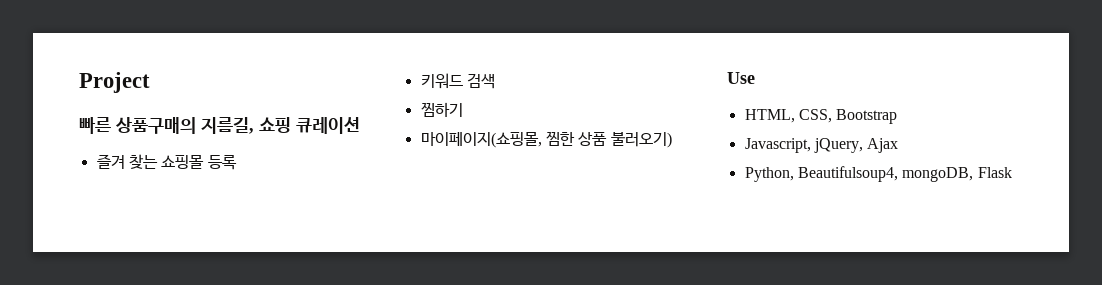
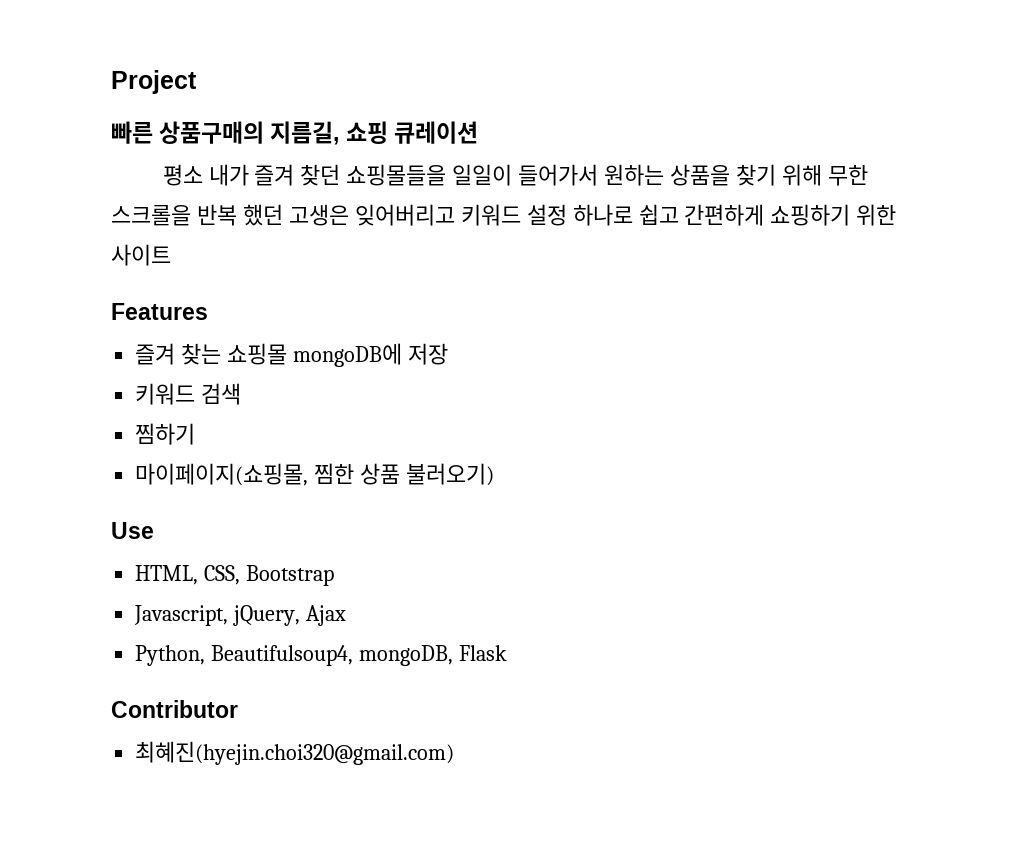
(360, 125) none -> [162,164,868,186] [111,204,897,226] [111,244,171,266] [111,303,208,320] // 평소 내가 즐겨 찾던 쇼핑몰들을 일일이 들어가서 원하는 상품을 찾기 위해 무한 스크롤을 반복 했던 고생은 잊어버리고 키워드 설정 하나로 쉽고 간편하게 쇼핑하기 위한 사이트 // Features
[207,155,237,170] 등록 -> [293,343,448,367] mongoDB에 저장
(1012, 172) none -> [111,700,238,718] [135,741,455,765] // Contributor // 최혜진(hyejin.choi320@gmail.com)

